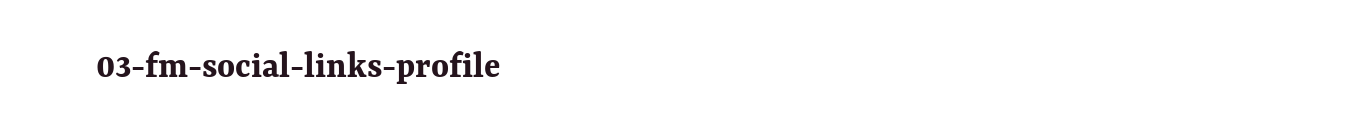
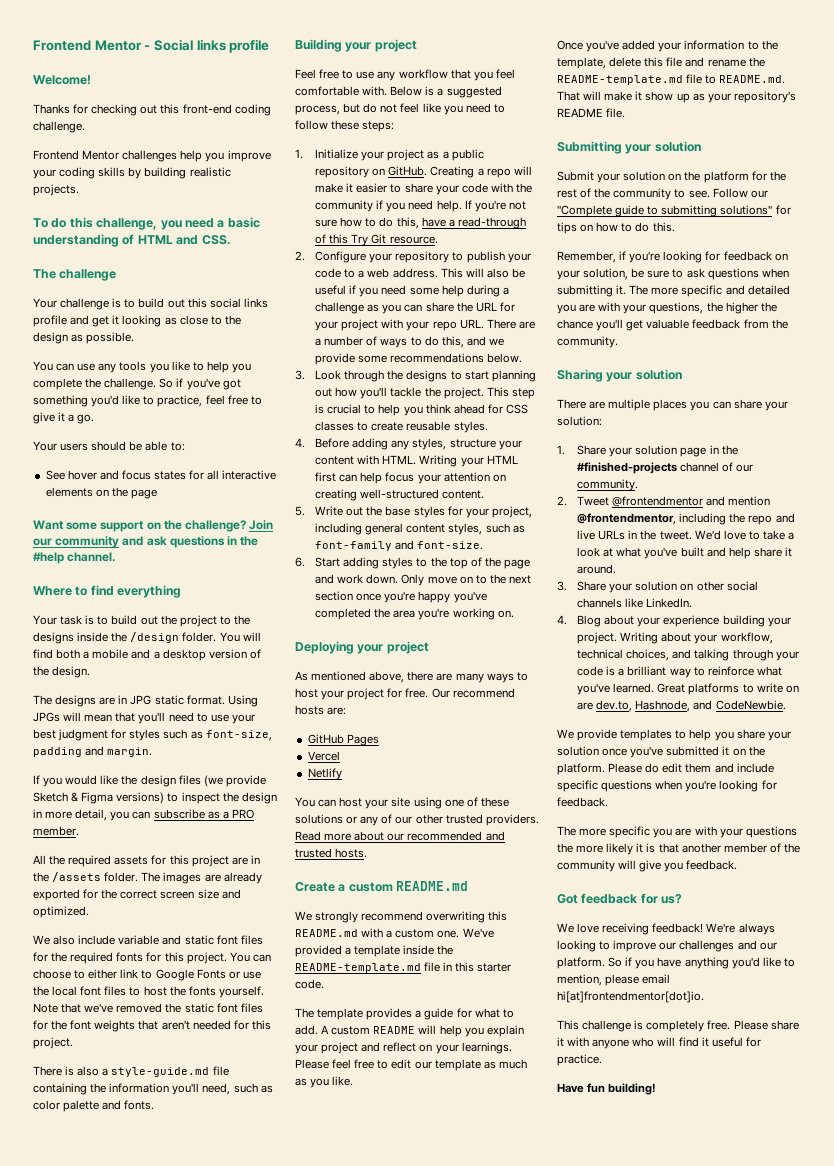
[96,51,500,84] 03-fm-social-links-profile -> [33,39,270,53] [33,75,91,85] [33,104,271,116] [33,121,85,133] [33,150,271,162] [33,167,231,179] [33,184,79,196] [33,217,260,230] [33,234,231,247] [33,269,117,281] [33,298,268,310] [33,315,241,327] [33,332,135,344] [33,361,251,373] [33,378,241,390] [33,395,262,407] [33,412,95,424] [33,441,185,451] [45,470,277,480] [45,487,157,499] [33,520,274,532] [33,536,259,548] [33,552,116,564] [33,585,182,598] [33,615,250,627] [33,632,261,644] [33,649,261,661] [33,666,91,678] [33,695,258,707] [33,712,255,724] [33,729,272,741] [33,746,153,757] [33,775,266,787] [33,792,277,804] [33,809,254,821] [33,826,79,836] [33,855,260,867] [33,872,262,884] [33,889,241,901] [33,906,89,918] [33,935,263,945] [33,952,271,964] [33,969,261,981] [33,986,264,998] [33,1003,263,1013] [33,1020,271,1032] [33,1037,73,1049] [33,1066,229,1077] [33,1083,273,1095] [33,1100,155,1112] [295,39,417,52] [295,69,515,81] [295,86,502,98] [295,103,505,115] [295,120,395,132] [295,149,484,161] [315,166,532,178] [315,183,532,195] [315,200,526,212] [315,217,526,229] [315,234,438,246] [295,251,531,263] [315,268,525,278] [315,285,509,297] [315,302,515,314] [315,319,535,331] [315,336,504,348] [315,353,523,365] [295,370,536,382] [315,387,535,399] [315,404,528,416] [315,421,488,433] [295,438,522,450] [315,455,518,467] [315,472,506,484] [315,489,485,501] [295,506,532,518] [315,523,525,535] [315,540,484,551] [295,557,530,569] [315,574,531,586] [315,591,487,603] [315,608,514,620] [295,641,429,654] [295,671,528,683] [295,688,515,700] [295,705,347,715] [307,734,379,746] [307,751,340,761] [307,768,342,780] [295,797,509,809] [295,814,539,826] [295,831,505,841] [295,848,368,858] [295,881,469,892] [295,911,508,923] [295,928,494,938] [295,945,454,957] [295,962,512,973] [295,979,324,989] [295,1008,514,1020] [295,1025,524,1037] [295,1042,512,1054] [295,1059,527,1071] [295,1076,354,1088] [557,40,778,52] [557,57,765,69] [557,74,786,85] [557,91,796,103] [557,108,626,118] [557,141,701,154] [557,171,786,183] [557,188,768,200] [557,205,791,217] [557,222,675,234] [557,251,788,263] [557,268,789,280] [557,285,790,297] [557,302,777,314] [557,319,788,331] [557,336,618,348] [557,369,682,382] [557,399,788,411] [557,416,602,426] [557,445,738,457] [577,462,754,474] [577,479,639,491] [557,496,771,507] [577,513,795,525] [577,530,795,540] [577,547,792,559] [577,564,617,574] [557,581,758,593] [577,598,693,608] [557,615,791,627] [577,632,773,644] [577,649,799,661] [577,666,782,678] [577,683,799,695] [577,700,786,712] [557,729,791,741] [557,746,765,758] [557,763,774,775] [557,780,777,792] [557,797,608,807] [557,826,797,838] [557,843,800,855] [557,860,738,872] [557,893,683,904] [557,923,775,935] [557,940,777,952] [557,957,795,969] [557,974,671,986] [557,991,704,1003] [557,1020,799,1032] [557,1037,761,1049] [557,1054,602,1066] [557,1083,657,1095] Frontend Mentor - Social links profile // Welcome! // Thanks for checking out this front-end coding challenge. // Frontend Mentor challenges help you improve your coding skills by building realistic projects. // To do this challenge, you need a basic understanding of HTML and CSS. // The challenge // Your challenge is to build out this social links profile and get it looking as close to the design as possible. // You can use any tools you like to help you complete the challenge. So if you've got something you'd like to practice, feel free to give it a go. // Your users should be able to: // See hover and focus states for all interactive elements on the page // Want some support on the challenge? Join our community and ask questions in the #help channel. // Where to find everything // Your task is to build out the project to the designs inside the /design folder. You will find both a mobile and a desktop version of the design. // The designs are in JPG static format. Using JPGs will mean that you'll need to use your best judgment for styles such as font-size, padding and margin. // If you would like the design files (we provide Sketch & Figma versions) to inspect the design in more detail, you can subscribe as a PRO member. // All the required assets for this project are in the /assets folder. The images are already exported for the correct screen size and optimized. // We also include variable and static font files for the required fonts for this project. You can choose to either link to Google Fonts or use the local font files to host the fonts yourself. Note that we've removed the static font files for the font weights that aren't needed for this project. // There is also a style-guide.md file containing the information you'll need, such as color palette and fonts. // Building your project // Feel free to use any workflow that you feel comfortable with. Below is a suggested process, but do not feel like you need to follow these steps: // 1. Initialize your project as a public repository on GitHub. Creating a repo will make it easier to share your code with the community if you need help. If you're not sure how to do this, have a read-through of this Try Git resource. // 2. Configure your repository to publish your code to a web address. This will also be useful if you need some help during a challenge as you can share the URL for your project with your repo URL. There are a number of ways to do this, and we provide some recommendations below. // 3. Look through the designs to start planning out how you'll tackle the project. This step is crucial to help you think ahead for CSS classes to create reusable styles. // 4. Before adding any styles, structure your content with HTML. Writing your HTML first can help focus your attention on creating well-structured content. // 5. Write out the base styles for your project, including general content styles, such as font-family and font-size. // 6. Start adding styles to the top of the page and work down. Only move on to the next section once you're happy you've completed the area you're working on. // Deploying your project // As mentioned above, there are many ways to host your project for free. Our recommend hosts are: // GitHub Pages // Vercel // Netlify // You can host your site using one of these solutions or any of our other trusted providers. Read more about our recommended and trusted hosts. // Create a custom README.md // We strongly recommend overwriting this README.md with a custom one. We've provided a template inside the README-template.md file in this starter code. // The template provides a guide for what to add. A custom README will help you explain your project and reflect on your learnings. Please feel free to edit our template as much as you like. // Once you've added your information to the template, delete this file and rename the README-template.md file to README.md. That will make it show up as your repository's README file. // Submitting your solution // Submit your solution on the platform for the rest of the community to see. Follow our "Complete guide to submitting solutions" for tips on how to do this. // Remember, if you're looking for feedback on your solution, be sure to ask questions when submitting it. The more specific and detailed you are with your questions, the higher the chance you'll get valuable feedback from the community. // Sharing your solution // There are multiple places you can share your solution: // 1. Share your solution page in the #finished-projects channel of our community. // 2. Tweet @frontendmentor and mention @frontendmentor, including the repo and live URLs in the tweet. We'd love to take a look at what you've built and help share it around. // 3. Share your solution on other social channels like LinkedIn. // 4. Blog about your experience building your project. Writing about your workflow, technical choices, and talking through your code is a brilliant way to reinforce what you've learned. Great platforms to write on are dev.to, Hashnode, and CodeNewbie. // We provide templates to help you share your solution once you've submitted it on the platform. Please do edit them and include specific questions when you're looking for feedback. // The more specific you are with your questions the more likely it is that another member of the community will give you feedback. // Got feedback for us? // We love receiving feedback! We're always looking to improve our challenges and our platform. So if you have anything you'd like to mention, please email hi[at]frontendmentor[dot]io. // This challenge is completely free. Please share it with anyone who will find it useful for practice. // Have fun building!

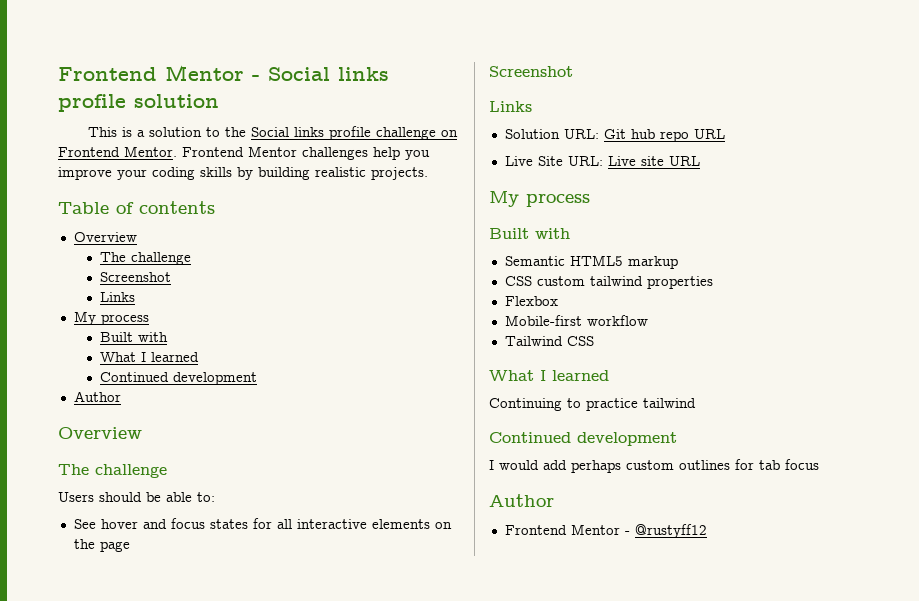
[33,75,91,85] [33,104,271,116] [33,121,85,133] // Welcome! // Thanks for checking out this front-end coding challenge. // -> [134,94,219,108] [88,126,459,140] [58,146,177,157] solution // This is a solution to the Social links profile challenge on Frontend Mentor.
[33,217,260,230] [33,234,231,247] [33,269,117,281] [33,298,268,310] [33,315,241,327] [33,332,135,344] [33,361,251,373] [33,378,241,390] [33,395,262,407] [33,412,95,424] [33,441,89,451] To do this challenge, you need a basic understanding of HTML and CSS. // The challenge // Your challenge is to build out this social links profile and get it looking as close to the design as possible. // You can use any tools you like to help you complete the challenge. So if you've got something you'd like to practice, feel free to give it a go. // Your users -> [58,201,215,214] [73,232,137,242] [100,252,192,265] [100,272,172,282] [100,292,136,302] [73,311,149,325] [100,332,169,342] [100,352,200,362] [100,372,258,385] [73,391,121,402] [58,427,142,439] [58,464,167,478] [58,492,94,502] Table of contents // Overview // The challenge // Screenshot // Links // My process // Built with // What I learned // Continued development // Author // Overview // The challenge // Users
[33,520,274,532] [33,536,259,548] [33,552,116,564] [33,585,182,598] [33,615,250,627] [33,632,261,644] [33,649,261,661] [33,666,91,678] [33,695,258,707] [33,712,255,724] [33,729,272,741] [33,746,153,757] [33,775,266,787] [33,792,277,804] [33,809,254,821] [33,826,79,836] [33,855,260,867] [33,872,262,884] [33,889,241,901] [33,906,89,918] [33,935,263,945] [33,952,271,964] [33,969,261,981] [33,986,264,998] [33,1003,263,1013] [33,1020,271,1032] [33,1037,73,1049] [33,1066,229,1077] [33,1083,273,1095] [33,1100,155,1112] [295,39,417,52] [295,69,515,81] [295,86,502,98] [295,103,505,115] [295,120,395,132] [295,149,484,161] [315,166,532,178] [315,183,532,195] [315,200,526,212] [315,217,526,229] [315,234,438,246] [295,251,531,263] [315,268,525,278] [315,285,509,297] [315,302,515,314] [315,319,535,331] [315,336,504,348] [315,353,523,365] [295,370,536,382] [315,387,535,399] [315,404,528,416] [315,421,488,433] [295,438,522,450] [315,455,518,467] [315,472,506,484] [315,489,485,501] [295,506,532,518] [315,523,525,535] [315,540,484,551] [295,557,530,569] [315,574,531,586] [315,591,487,603] [315,608,514,620] [295,641,429,654] [295,671,528,683] [295,688,515,700] [295,705,347,715] [307,734,379,746] [307,751,340,761] [307,768,342,780] [295,797,509,809] [295,814,539,826] [295,831,505,841] [295,848,368,858] [295,881,469,892] [295,911,508,923] [295,928,494,938] [295,945,454,957] [295,962,512,973] [295,979,324,989] [295,1008,514,1020] [295,1025,524,1037] [295,1042,512,1054] [295,1059,527,1071] [295,1076,354,1088] [557,40,778,52] [557,57,765,69] [557,74,786,85] [557,91,796,103] [557,108,626,118] [557,141,701,154] [557,171,786,183] [557,188,768,200] [557,205,791,217] [557,222,675,234] [557,251,788,263] [557,268,789,280] [557,285,790,297] [557,302,777,314] [557,319,788,331] [557,336,618,348] [557,369,682,382] [557,399,788,411] [557,416,602,426] [557,445,738,457] [577,462,754,474] [577,479,639,491] [557,496,771,507] [577,513,795,525] [577,530,795,540] [577,547,792,559] [577,564,617,574] [557,581,758,593] [577,598,693,608] [557,615,791,627] [577,632,773,644] [577,649,799,661] [577,666,782,678] [577,683,799,695] [577,700,786,712] [557,729,791,741] [557,746,765,758] [557,763,774,775] [557,780,777,792] [557,797,608,807] [557,826,797,838] [557,843,800,855] [557,860,738,872] [557,893,683,904] [557,923,775,935] [557,940,777,952] [557,957,795,969] [557,974,671,986] [557,991,704,1003] [557,1020,799,1032] [557,1037,761,1049] [557,1054,602,1066] [557,1083,657,1095] Want some support on the challenge? Join our community and ask questions in the #help channel. // Where to find everything // Your task is to build out the project to the designs inside the /design folder. You will find both a mobile and a desktop version of the design. // The designs are in JPG static format. Using JPGs will mean that you'll need to use your best judgment for styles such as font-size, padding and margin. // If you would like the design files (we provide Sketch & Figma versions) to inspect the design in more detail, you can subscribe as a PRO member. // All the required assets for this project are in the /assets folder. The images are already exported for the correct screen size and optimized. // We also include variable and static font files for the required fonts for this project. You can choose to either link to Google Fonts or use the local font files to host the fonts yourself. Note that we've removed the static font files for the font weights that aren't needed for this project. // There is also a style-guide.md file containing the information you'll need, such as color palette and fonts. // Building your project // Feel free to use any workflow that you feel comfortable with. Below is a suggested process, but do not feel like you need to follow these steps: // 1. Initialize your project as a public repository on GitHub. Creating a repo will make it easier to share your code with the community if you need help. If you're not sure how to do this, have a read-through of this Try Git resource. // 2. Configure your repository to publish your code to a web address. This will also be useful if you need some help during a challenge as you can share the URL for your project with your repo URL. There are a number of ways to do this, and we provide some recommendations below. // 3. Look through the designs to start planning out how you'll tackle the project. This step is crucial to help you think ahead for CSS classes to create reusable styles. // 4. Before adding any styles, structure your content with HTML. Writing your HTML first can help focus your attention on creating well-structured content. // 5. Write out the base styles for your project, including general content styles, such as font-family and font-size. // 6. Start adding styles to the top of the page and work down. Only move on to the next section once you're happy you've completed the area you're working on. // Deploying your project // As mentioned above, there are many ways to host your project for free. Our recommend hosts are: // GitHub Pages // Vercel // Netlify // You can host your site using one of these solutions or any of our other trusted providers. Read more about our recommended and trusted hosts. // Create a custom README.md // We strongly recommend overwriting this README.md with a custom one. We've provided a template inside the README-template.md file in this starter code. // The template provides a guide for what to add. A custom README will help you explain your project and reflect on your learnings. Please feel free to edit our template as much as you like. // Once you've added your information to the template, delete this file and rename the README-template.md file to README.md. That will make it show up as your repository's README file. // Submitting your solution // Submit your solution on the platform for the rest of the community to see. Follow our "Complete guide to submitting solutions" for tips on how to do this. // Remember, if you're looking for feedback on your solution, be sure to ask questions when submitting it. The more specific and detailed you are with your questions, the higher the chance you'll get valuable feedback from the community. // Sharing your solution // There are multiple places you can share your solution: // 1. Share your solution page in the #finished-projects channel of our community. // 2. Tweet @frontendmentor and mention @frontendmentor, including the repo and live URLs in the tweet. We'd love to take a look at what you've built and help share it around. // 3. Share your solution on other social channels like LinkedIn. // 4. Blog about your experience building your project. Writing about your workflow, technical choices, and talking through your code is a brilliant way to reinforce what you've learned. Great platforms to write on are dev.to, Hashnode, and CodeNewbie. // We provide templates to help you share your solution once you've submitted it on the platform. Please do edit them and include specific questions when you're looking for feedback. // The more specific you are with your questions the more likely it is that another member of the community will give you feedback. // Got feedback for us? // We love receiving feedback! We're always looking to improve our challenges and our platform. So if you have anything you'd like to mention, please email hi[at]frontendmentor[dot]io. // This challenge is completely free. Please share it with anyone who will find it useful for practice. // Have fun building! -> [489,66,573,77] [489,101,532,112] [504,129,725,142] [504,156,700,166] [489,191,590,207] [489,228,570,239] [504,255,678,269] [504,276,713,289] [504,296,558,306] [504,315,648,326] [504,336,594,346] [489,370,609,381] [489,398,696,411] [489,432,677,446] [489,459,819,473] [489,494,554,507] [504,524,707,538] Screenshot // Links // Solution URL: Git hub repo URL // Live Site URL: Live site URL // My process // Built with // Semantic HTML5 markup // CSS custom tailwind properties // Flexbox // Mobile-first workflow // Tailwind CSS // What I learned // Continuing to practice tailwind // Continued development // I would add perhaps custom outlines for tab focus // Author // Frontend Mentor - @rustyff12

